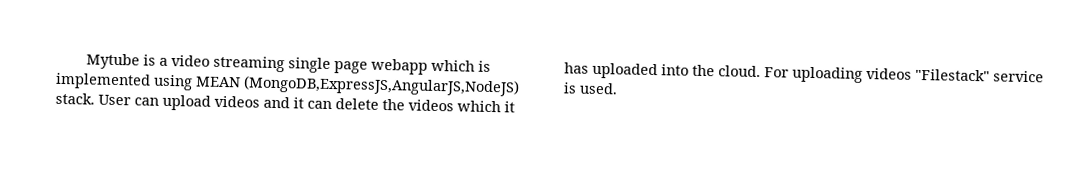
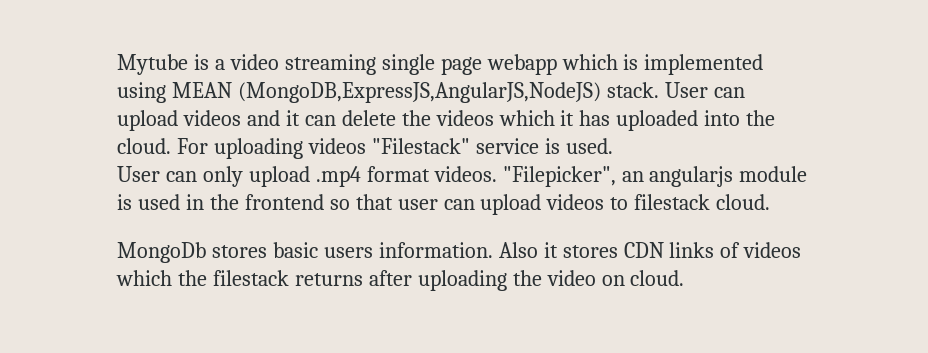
(618, 88) none -> [117,166,808,187] [117,194,771,215] [117,242,802,263] [116,270,685,291] // User can only upload .mp4 format videos. "Filepicker", an angularjs module is used in the frontend so that user can upload videos to filestack cloud. // MongoDb stores basic users information. Also it stores CDN links of videos which the filestack returns after uploading the video on cloud.

